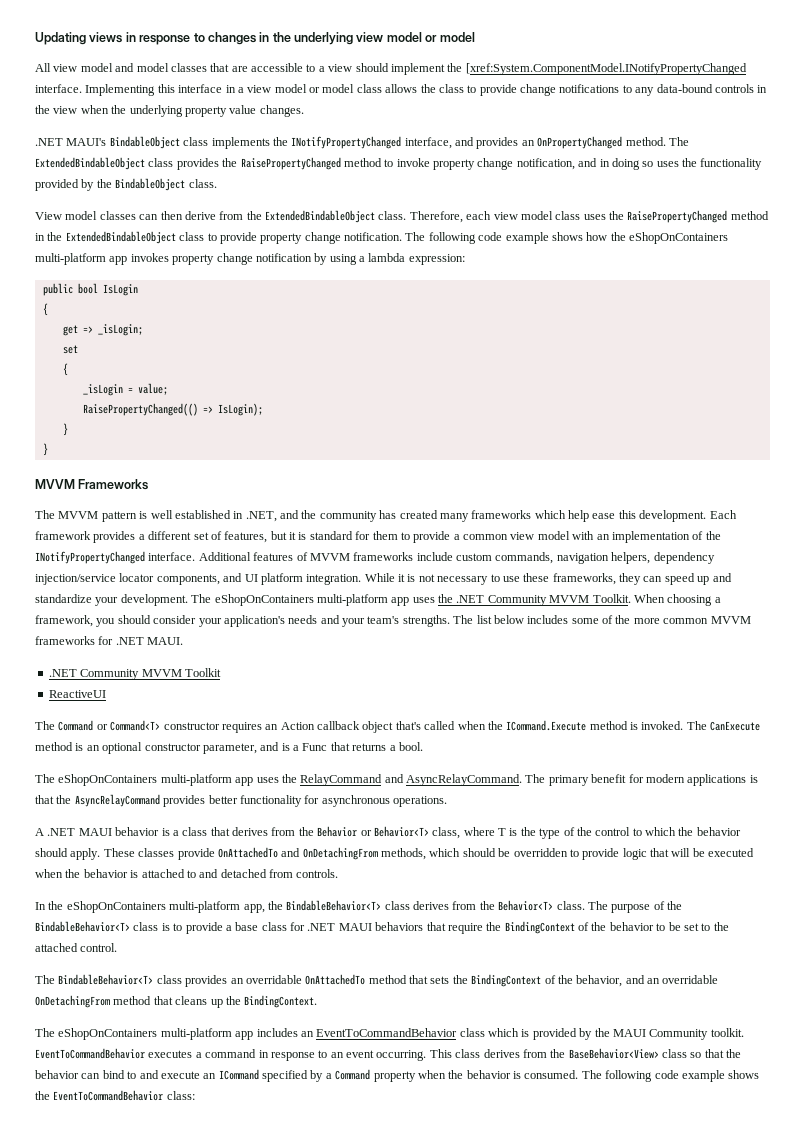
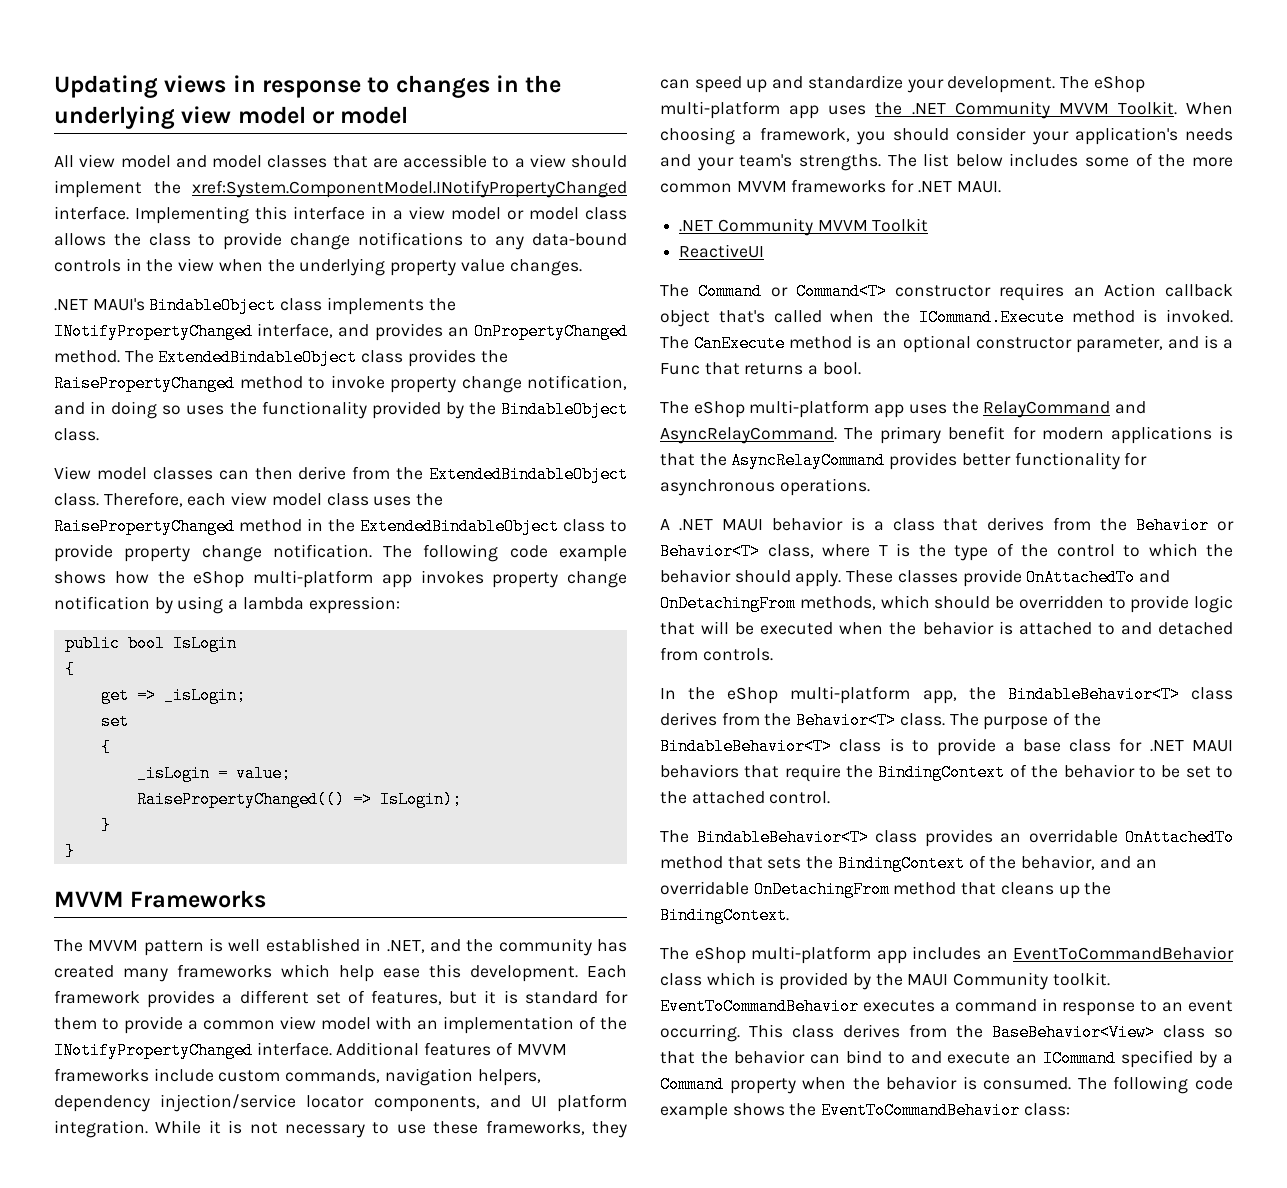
[465,63,747,75] [xref:System.ComponentModel.INotifyPropertyChanged -> [191,180,627,198] xref:System.ComponentModel.INotifyPropertyChanged
[629,232,728,244] eShopOnContainers -> [193,571,245,588] eShop
[214,594,314,606] eShopOnContainers -> [1093,76,1145,93] eShop
[58,774,158,786] eShopOnContainers -> [693,401,745,418] eShop
[66,901,166,913] eShopOnContainers -> [727,687,779,704] eShop
[58,1028,158,1040] eShopOnContainers -> [694,947,746,964] eShop

